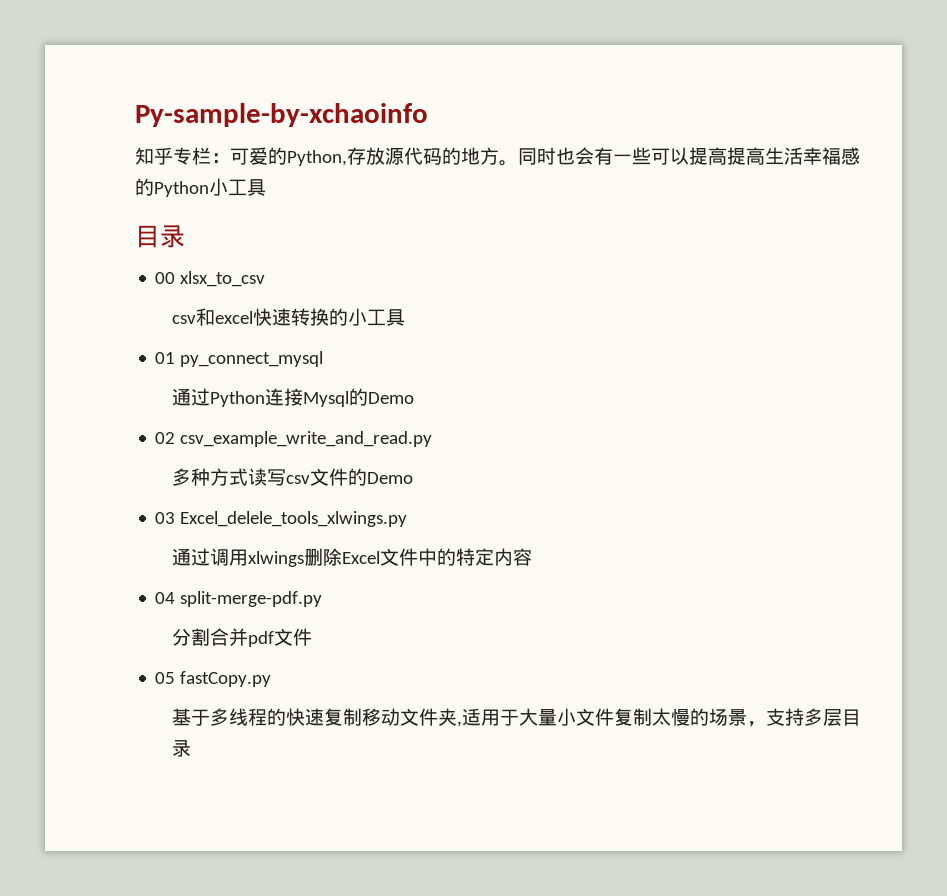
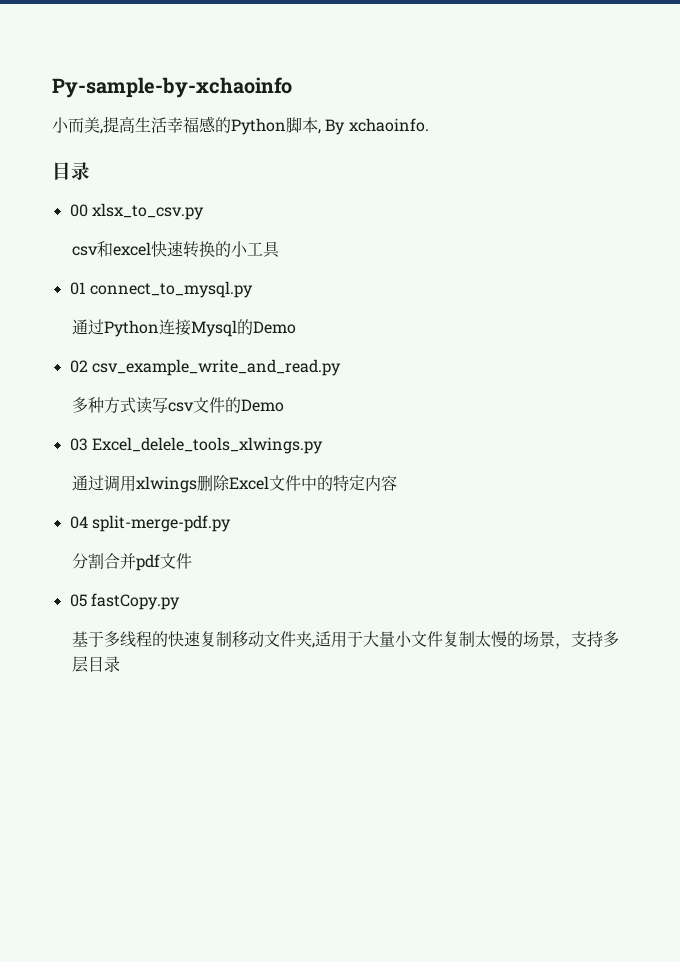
[135,147,727,166] 知乎专栏：可爱的Python,存放源代码的地方。同时也会有一些可以提高 -> [52,117,103,134] 小而美,
[209,178,266,196] 小工具 -> [286,117,429,135] 脚本, By xchaoinfo.
[180,271,266,287] xlsx_to_csv -> [91,203,204,220] xlsx_to_csv.py
[180,351,324,367] py_connect_mysql -> [89,281,253,298] connect_to_mysql.py

